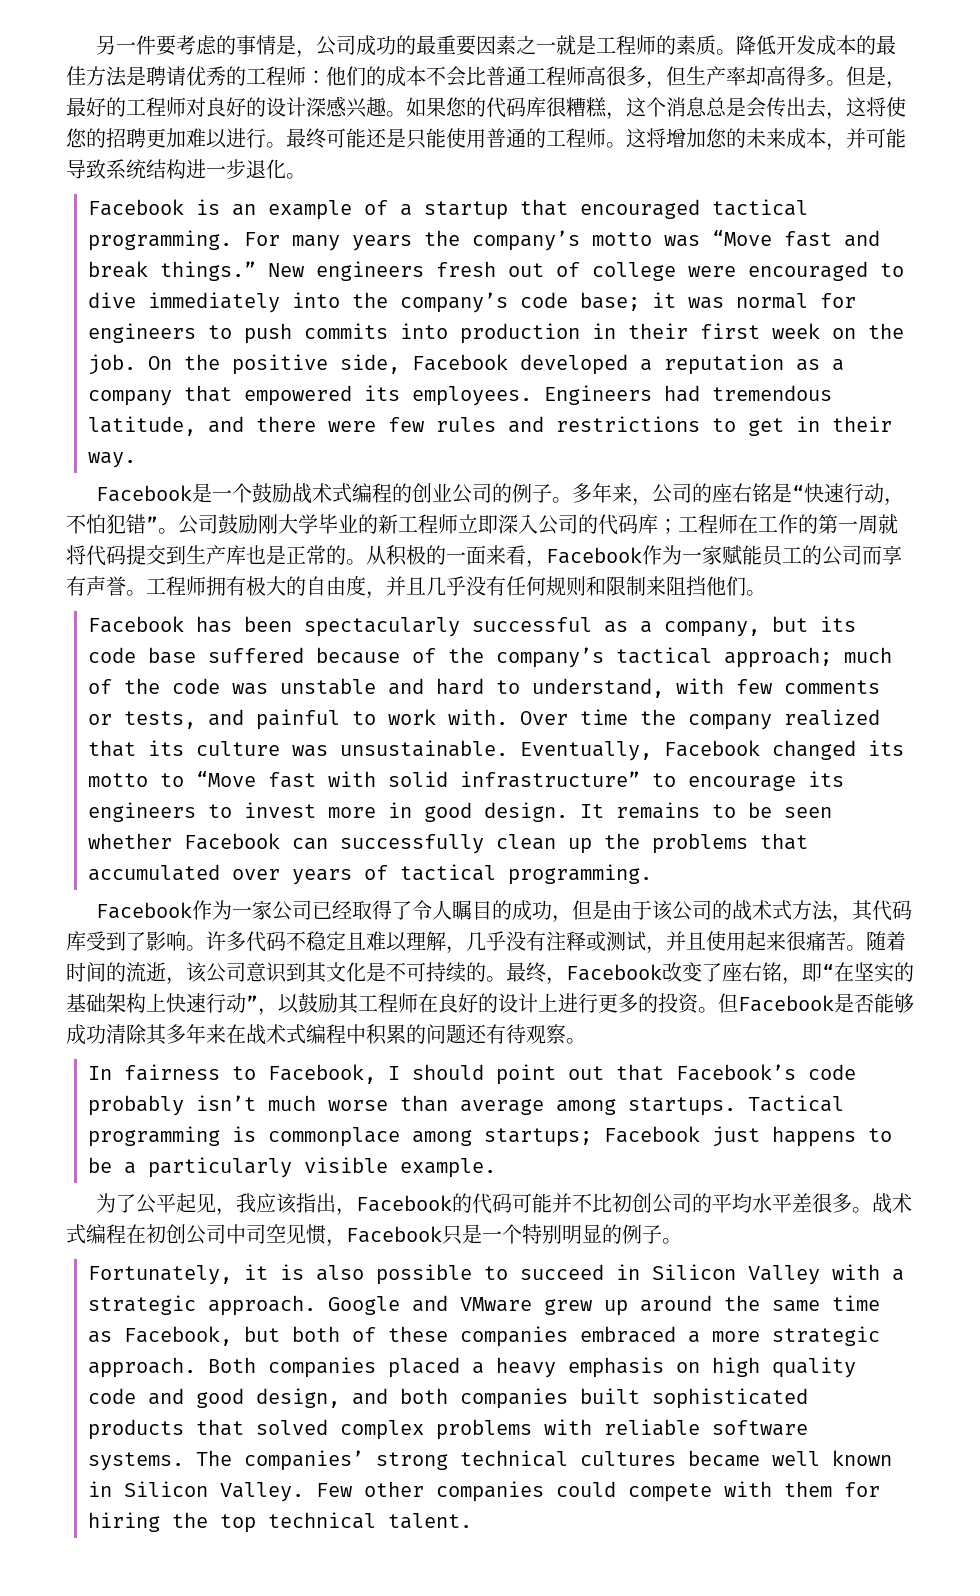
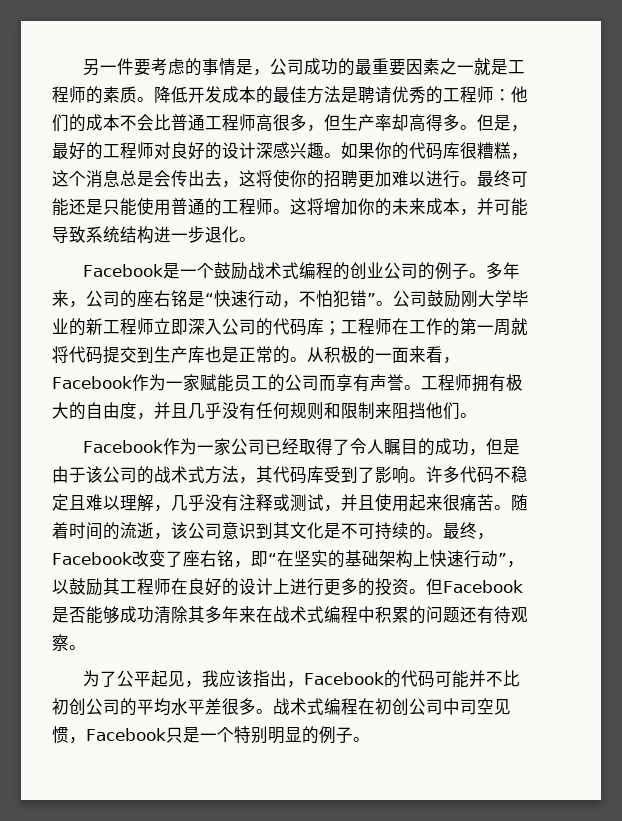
[446,97,467,117] 您 -> [375,142,392,159] 你
[66,128,87,148] 您 -> [290,170,307,187] 你
[706,128,727,148] 您 -> [358,198,375,215] 你
[88,199,809,220] [88,230,881,251] [88,261,905,281] [88,292,857,313] [88,323,905,344] [88,354,845,375] [88,385,833,406] [88,416,893,436] [88,452,137,468] // Facebook is an example of a startup that encouraged tactical programming. For many years the company’s motto was “Move fast and break things.” New engineers fresh out of college were encouraged to dive immediately into the company’s code base; it was normal for engineers to push commits into production in their first week on the job. On the positive side, Facebook developed a reputation as a company that empowered its employees. Engineers had tremendous latitude, and there were few rules and restrictions to get in their way. -> (256, 239) none
[88,616,857,637] [88,647,893,668] [88,678,881,698] [88,709,881,730] [88,740,905,761] [88,771,845,791] [88,802,833,822] [88,833,809,854] [88,864,653,885] // Facebook has been spectacularly successful as a company, but its code base suffered because of the company’s tactical approach; much of the code was unstable and hard to understand, with few comments or tests, and painful to work with. Over time the company realized that its culture was unsustainable. Eventually, Facebook changed its motto to “Move fast with solid infrastructure” to encourage its engineers to invest more in good design. It remains to be seen whether Facebook can successfully clean up the problems that accumulated over years of tactical programming. -> (477, 415) none
[88,1064,857,1085] [88,1095,845,1116] [88,1126,893,1147] [88,1157,497,1178] // In fairness to Facebook, I should point out that Facebook’s code probably isn’t much worse than average among startups. Tactical programming is commonplace among startups; Facebook just happens to be a particularly visible example. -> (86, 647) none
[88,1264,905,1285] [88,1295,881,1316] [88,1326,881,1347] [88,1357,857,1378] [88,1388,809,1409] [88,1419,809,1440] [88,1450,893,1471] [88,1481,881,1502] [88,1512,473,1533] // Fortunately, it is also possible to succeed in Silicon Valley with a strategic approach. Google and VMware grew up around the same time as Facebook, but both of these companies embraced a more strategic approach. Both companies placed a heavy emphasis on high quality code and good design, and both companies built sophisticated products that solved complex problems with reliable software systems. The companies’ strong technical cultures became well known in Silicon Valley. Few other companies could compete with them for hiring the top technical talent. -> (370, 739) none

